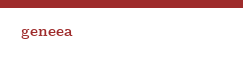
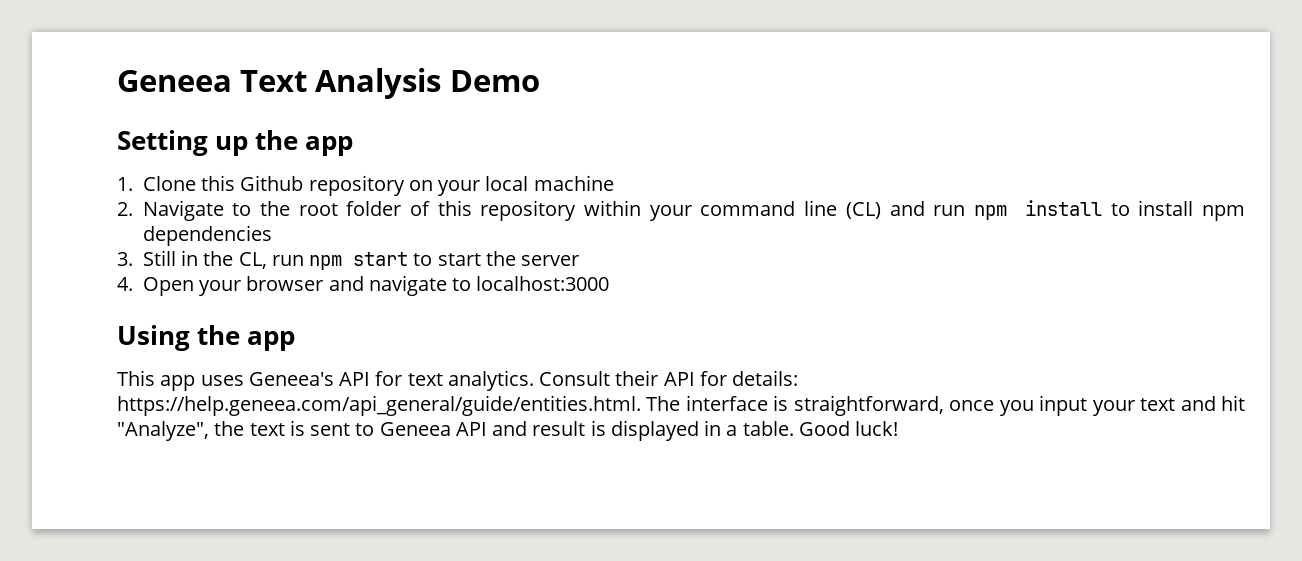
[21,28,73,39] geneea -> [117,68,540,99] [117,130,354,156] [117,175,614,196] [117,200,1245,221] [142,225,272,246] [117,250,580,270] [117,275,610,296] [117,325,296,351] [117,370,799,391] [117,395,1246,416] [117,420,899,441] Geneea Text Analysis Demo // Setting up the app // 1. Clone this Github repository on your local machine // 2. Navigate to the root folder of this repository within your command line (CL) and run npm install to install npm dependencies // 3. Still in the CL, run npm start to start the server // 4. Open your browser and navigate to localhost:3000 // Using the app // This app uses Geneea's API for text analytics. Consult their API for details: https://help.geneea.com/api_general/guide/entities.html. The interface is straightforward, once you input your text and hit "Analyze", the text is sent to Geneea API and result is displayed in a table. Good luck!

